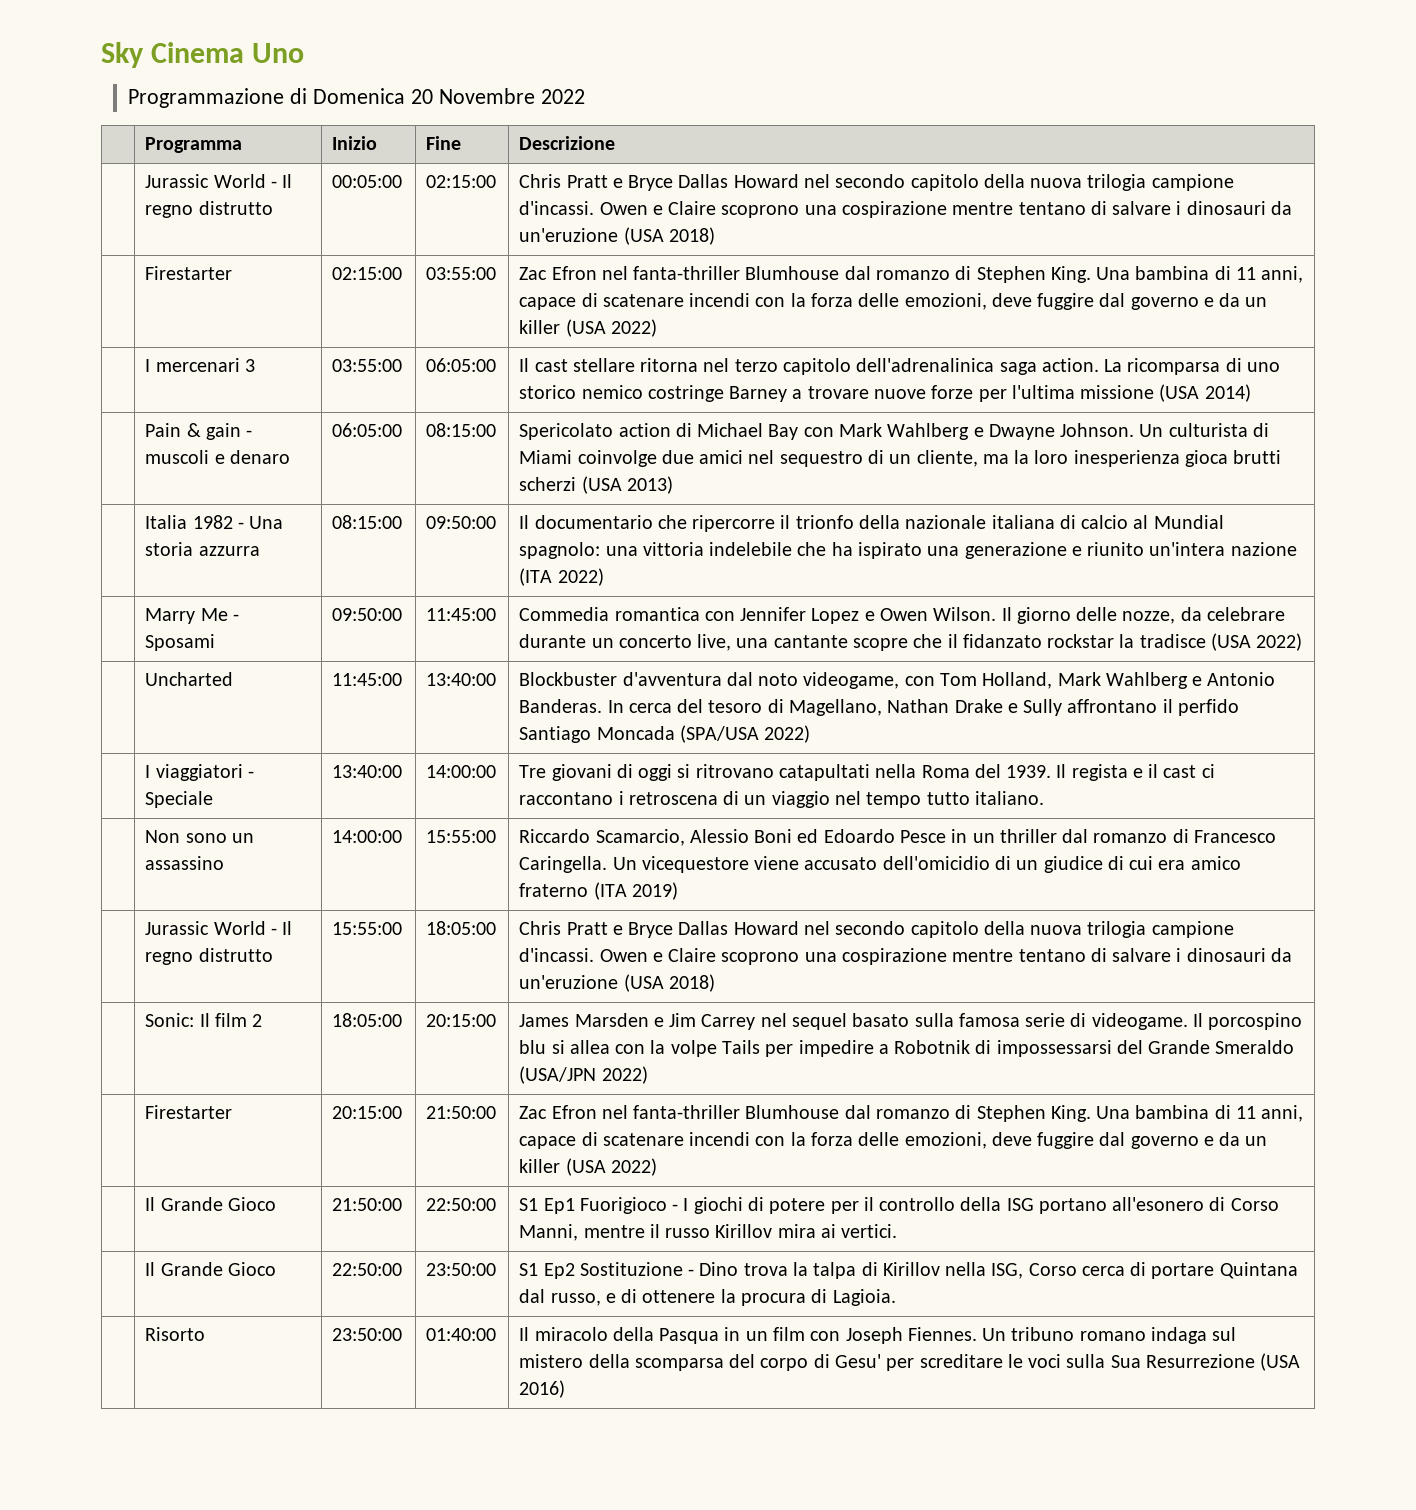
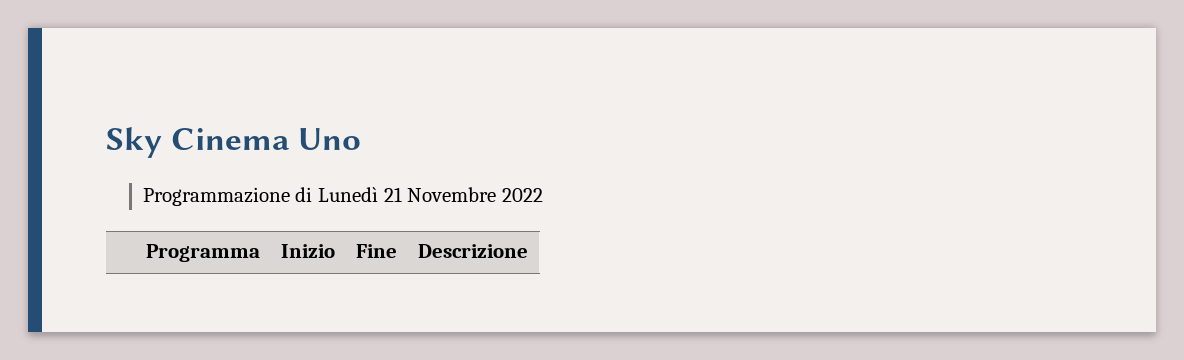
[313,88,433,104] Domenica 20 -> [318,187,402,202] Lunedì 21
[145,174,293,188] [145,201,273,218] [332,175,403,188] [426,175,497,188] [519,174,1234,191] [519,201,1292,218] [519,227,715,245] [145,266,233,280] [332,267,403,280] [426,267,497,280] [519,266,1304,283] [519,293,1268,310] [519,319,657,337] [145,358,255,372] [332,359,403,372] [426,358,497,372] [519,358,1280,375] [519,384,1251,402] [145,423,253,440] [145,450,290,464] [332,423,403,437] [426,423,497,437] [519,423,1269,440] [519,450,1282,467] [519,476,673,494] [145,515,284,529] [145,542,260,556] [332,515,403,529] [426,516,497,529] [519,515,1224,532] [519,542,1297,559] [519,568,604,586] [145,608,239,624] [145,634,216,651] [332,608,403,621] [426,608,497,621] [519,607,1285,624] [519,633,1303,651] [145,672,234,686] [332,673,403,686] [426,673,497,686] [519,672,1276,689] [519,699,1239,716] [519,725,811,743] [145,764,254,781] [145,791,214,808] [332,765,403,778] [426,765,497,778] [519,764,1215,781] [519,791,1044,808] [145,830,254,843] [145,856,225,870] [332,830,403,843] [426,830,497,843] [519,829,1276,846] [519,856,1241,873] [519,882,678,900] [145,921,293,935] [145,948,273,965] [332,922,403,935] [426,921,497,935] [519,921,1234,938] [519,948,1292,965] [519,974,715,992] [145,1013,263,1027] [332,1013,403,1027] [426,1014,497,1027] [519,1013,1303,1030] [519,1040,1295,1057] [519,1066,648,1084] [145,1105,233,1119] [332,1106,403,1119] [426,1106,497,1119] [519,1105,1304,1122] [519,1132,1268,1149] [519,1158,657,1176] [145,1197,276,1211] [332,1198,403,1211] [426,1198,497,1211] [519,1197,1279,1214] [519,1224,898,1241] [145,1262,276,1276] [332,1263,403,1276] [426,1263,497,1276] [519,1262,1298,1279] [519,1289,896,1306] [145,1327,206,1341] [332,1328,403,1341] [426,1328,497,1341] [519,1327,1237,1344] [519,1353,1301,1371] [519,1380,566,1398] // | Jurassic World - Il regno distrutto | 00:05:00 | 02:15:00 | Chris Pratt e Bryce Dallas Howard nel secondo capitolo della nuova trilogia campione d'incassi. Owen e Claire scoprono una cospirazione mentre tentano di salvare i dinosauri da un'eruzione (USA 2018) // | Firestarter | 02:15:00 | 03:55:00 | Zac Efron nel fanta-thriller Blumhouse dal romanzo di Stephen King. Una bambina di 11 anni, capace di scatenare incendi con la forza delle emozioni, deve fuggire dal governo e da un killer (USA 2022) // | I mercenari 3 | 03:55:00 | 06:05:00 | Il cast stellare ritorna nel terzo capitolo dell'adrenalinica saga action. La ricomparsa di uno storico nemico costringe Barney a trovare nuove forze per l'ultima missione (USA 2014) // | Pain & gain - muscoli e denaro | 06:05:00 | 08:15:00 | Spericolato action di Michael Bay con Mark Wahlberg e Dwayne Johnson. Un culturista di Miami coinvolge due amici nel sequestro di un cliente, ma la loro inesperienza gioca brutti scherzi (USA 2013) // | Italia 1982 - Una storia azzurra | 08:15:00 | 09:50:00 | Il documentario che ripercorre il trionfo della nazionale italiana di calcio al Mundial spagnolo: una vittoria indelebile che ha ispirato una generazione e riunito un'intera nazione (ITA 2022) // | Marry Me - Sposami | 09:50:00 | 11:45:00 | Commedia romantica con Jennifer Lopez e Owen Wilson. Il giorno delle nozze, da celebrare durante un concerto live, una cantante scopre che il fidanzato rockstar la tradisce (USA 2022) // | Uncharted | 11:45:00 | 13:40:00 | Blockbuster d'avventura dal noto videogame, con Tom Holland, Mark Wahlberg e Antonio Banderas. In cerca del tesoro di Magellano, Nathan Drake e Sully affrontano il perfido Santiago Moncada (SPA/USA 2022) // | I viaggiatori - Speciale | 13:40:00 | 14:00:00 | Tre giovani di oggi si ritrovano catapultati nella Roma del 1939. Il regista e il cast ci raccontano i retroscena di un viaggio nel tempo tutto italiano. // | Non sono un assassino | 14:00:00 | 15:55:00 | Riccardo Scamarcio, Alessio Boni ed Edoardo Pesce in un thriller dal romanzo di Francesco Caringella. Un vicequestore viene accusato dell'omicidio di un giudice di cui era amico fraterno (ITA 2019) // | Jurassic World - Il regno distrutto | 15:55:00 | 18:05:00 | Chris Pratt e Bryce Dallas Howard nel secondo capitolo della nuova trilogia campione d'incassi. Owen e Claire scoprono una cospirazione mentre tentano di salvare i dinosauri da un'eruzione (USA 2018) // | Sonic: Il film 2 | 18:05:00 | 20:15:00 | James Marsden e Jim Carrey nel sequel basato sulla famosa serie di videogame. Il porcospino blu si allea con la volpe Tails per impedire a Robotnik di impossessarsi del Grande Smeraldo (USA/JPN 2022) // | Firestarter | 20:15:00 | 21:50:00 | Zac Efron nel fanta-thriller Blumhouse dal romanzo di Stephen King. Una bambina di 11 anni, capace di scatenare incendi con la forza delle emozioni, deve fuggire dal governo e da un killer (USA 2022) // | Il Grande Gioco | 21:50:00 | 22:50:00 | S1 Ep1 Fuorigioco - I giochi di potere per il controllo della ISG portano all'esonero di Corso Manni, mentre il russo Kirillov mira ai vertici. // | Il Grande Gioco | 22:50:00 | 23:50:00 | S1 Ep2 Sostituzione - Dino trova la talpa di Kirillov nella ISG, Corso cerca di portare Quintana dal russo, e di ottenere la procura di Lagioia. // | Risorto | 23:50:00 | 01:40:00 | Il miracolo della Pasqua in un film con Joseph Fiennes. Un tribuno romano indaga sul mistero della scomparsa del corpo di Gesu' per screditare le voci sulla Sua Resurrezione (USA 2016) -> (529, 251) none

